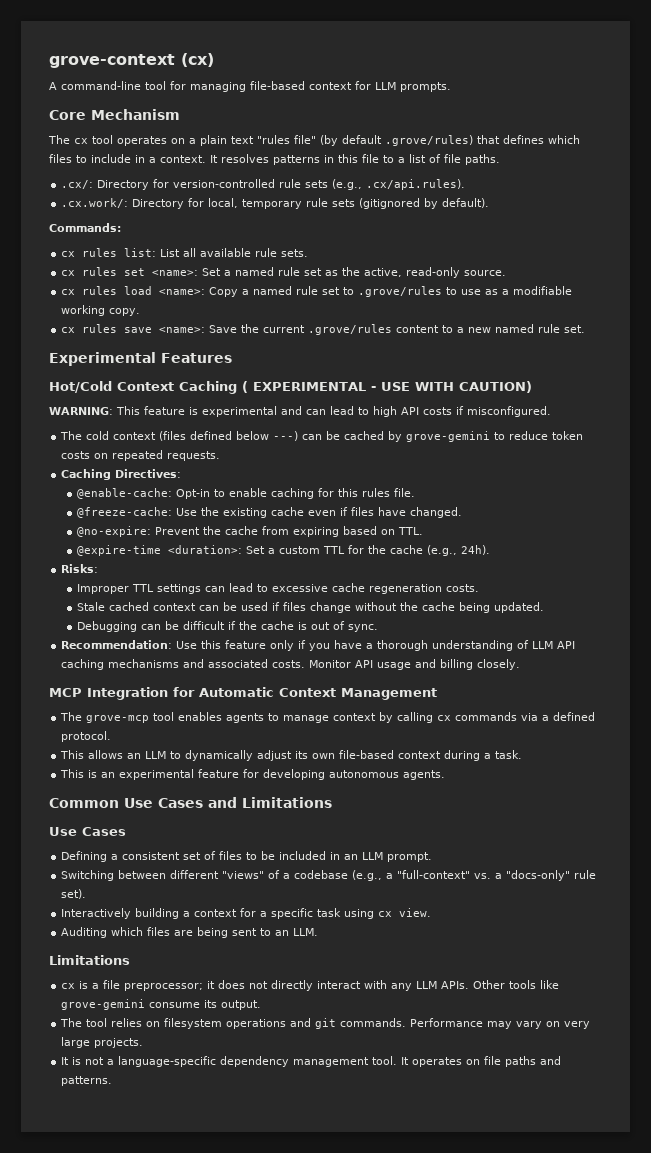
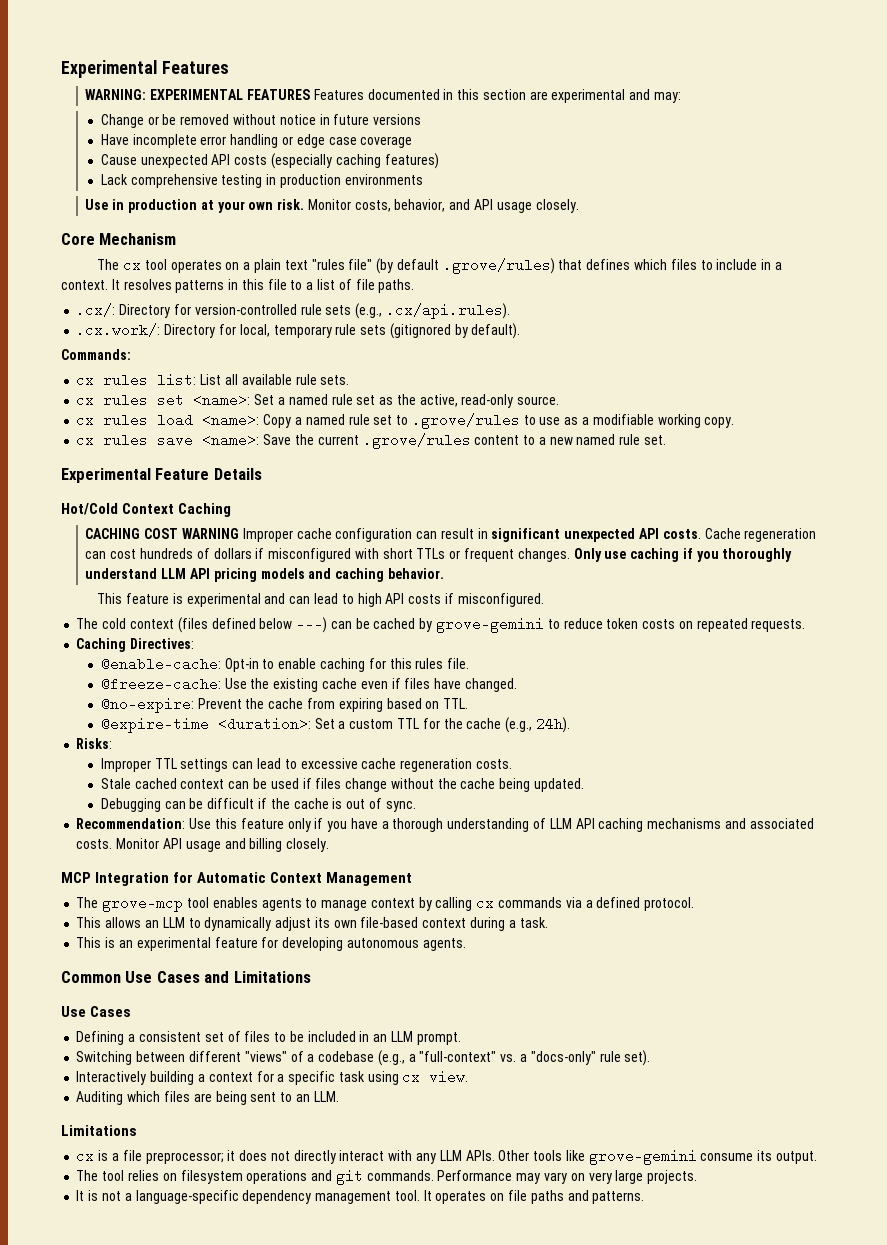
[49,53,214,68] [49,81,451,92] grove-context (cx) // A command-line tool for managing file-based context for LLM prompts. -> [61,60,229,78] [85,89,682,103] [100,114,422,128] [100,134,413,148] [100,153,439,169] [100,174,423,188] [85,199,579,213] Experimental Features // WARNING: EXPERIMENTAL FEATURES Features documented in this section are experimental and may: // Change or be removed without notice in future versions // Have incomplete error handling or edge case coverage // Cause unexpected API costs (especially caching features) // Lack comprehensive testing in production environments // Use in production at your own risk. Monitor costs, behavior, and API usage closely.
[161,353,232,363] Features -> [155,468,262,480] Feature Details
[242,381,532,393] [49,407,113,415] ( EXPERIMENTAL - USE WITH CAUTION) // WARNING: -> [85,528,817,542] [85,548,793,562] [85,568,444,582] // CACHING COST WARNING Improper cache configuration can result in significant unexpected API costs. Cache regeneration can cost hundreds of dollars if misconfigured with short TTLs or frequent changes. Only use caching if you thoroughly understand LLM API pricing models and caching behavior. //

